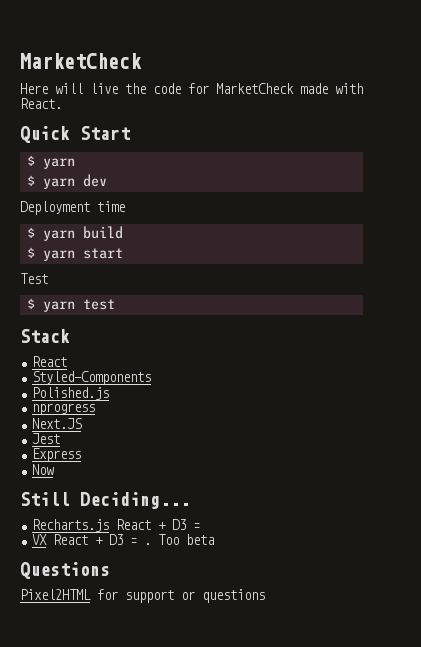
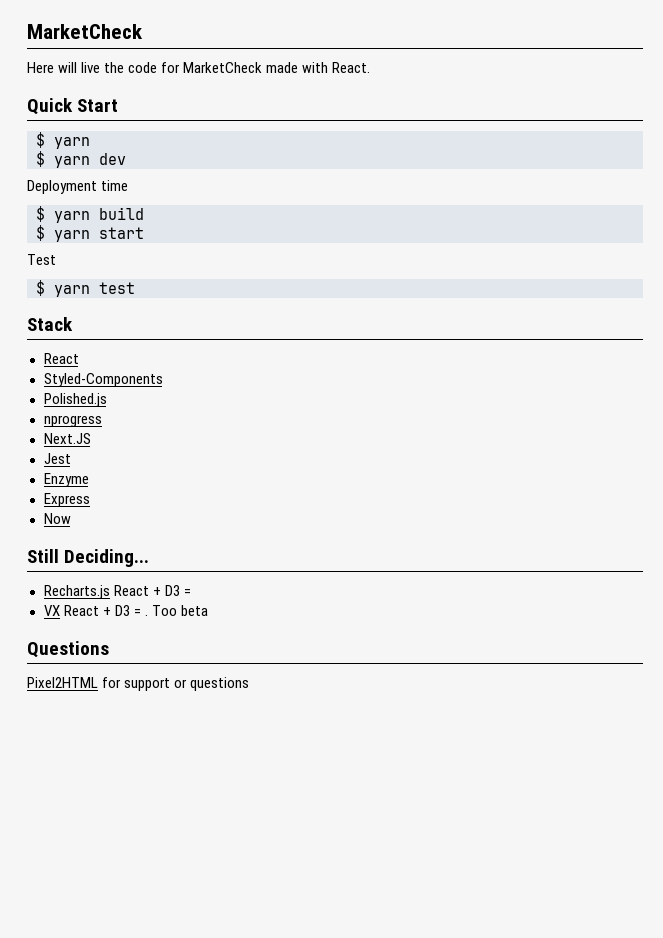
(61, 438) none -> [43,473,89,487] // Enzyme

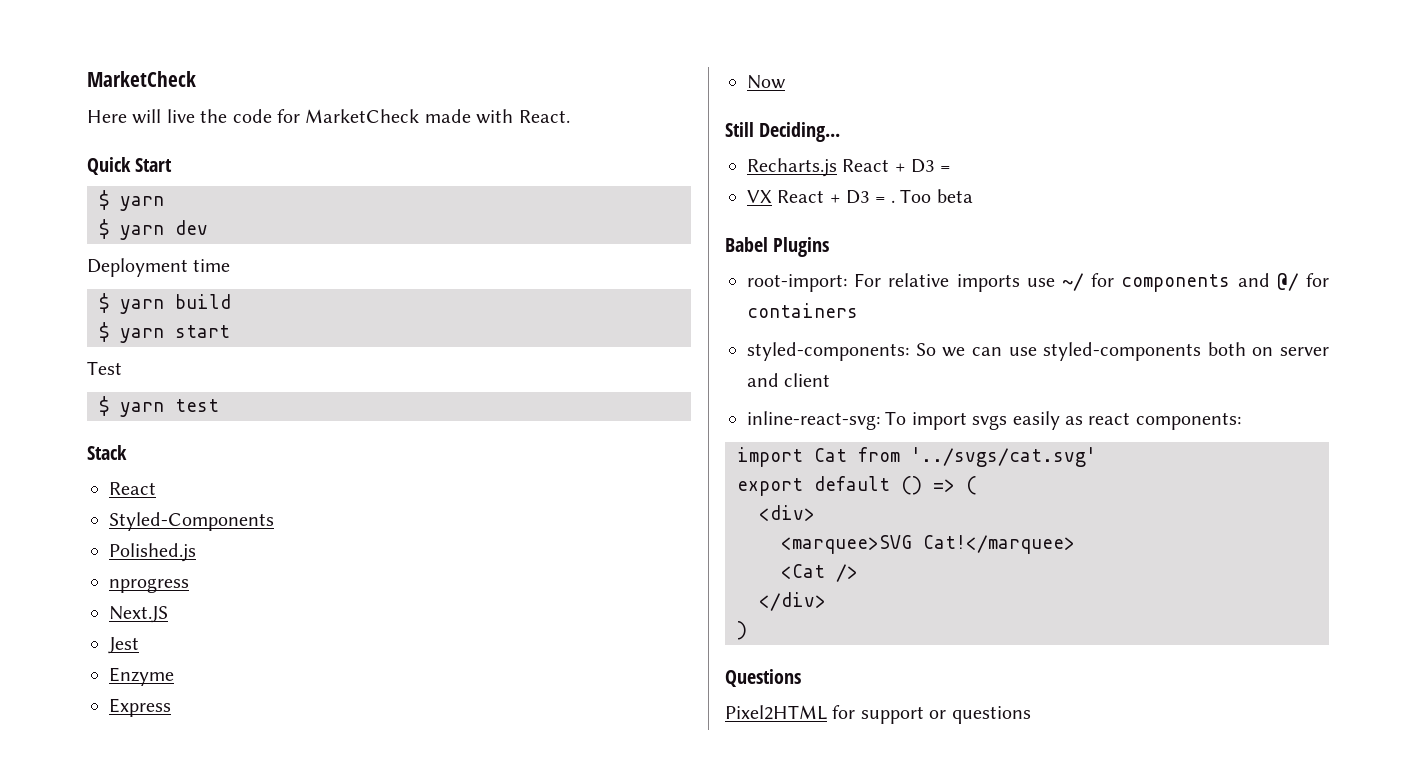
(208, 610) none -> [725,237,830,257] [747,273,1329,292] [747,303,858,318] [747,342,1329,361] [747,373,831,387] [747,411,1241,430] [737,447,1096,467] [737,476,977,496] [759,505,815,521] [781,535,1075,554] [781,564,858,582] [759,592,826,611] [737,621,747,640] // Babel Plugins // root-import: For relative imports use ~/ for components and @/ for containers // styled-components: So we can use styled-components both on server and client // inline-react-svg: To import svgs easily as react components: // import Cat from '../svgs/cat.svg' // export default () => ( // <div> // <marquee>SVG Cat!</marquee> // <Cat /> // </div> // )

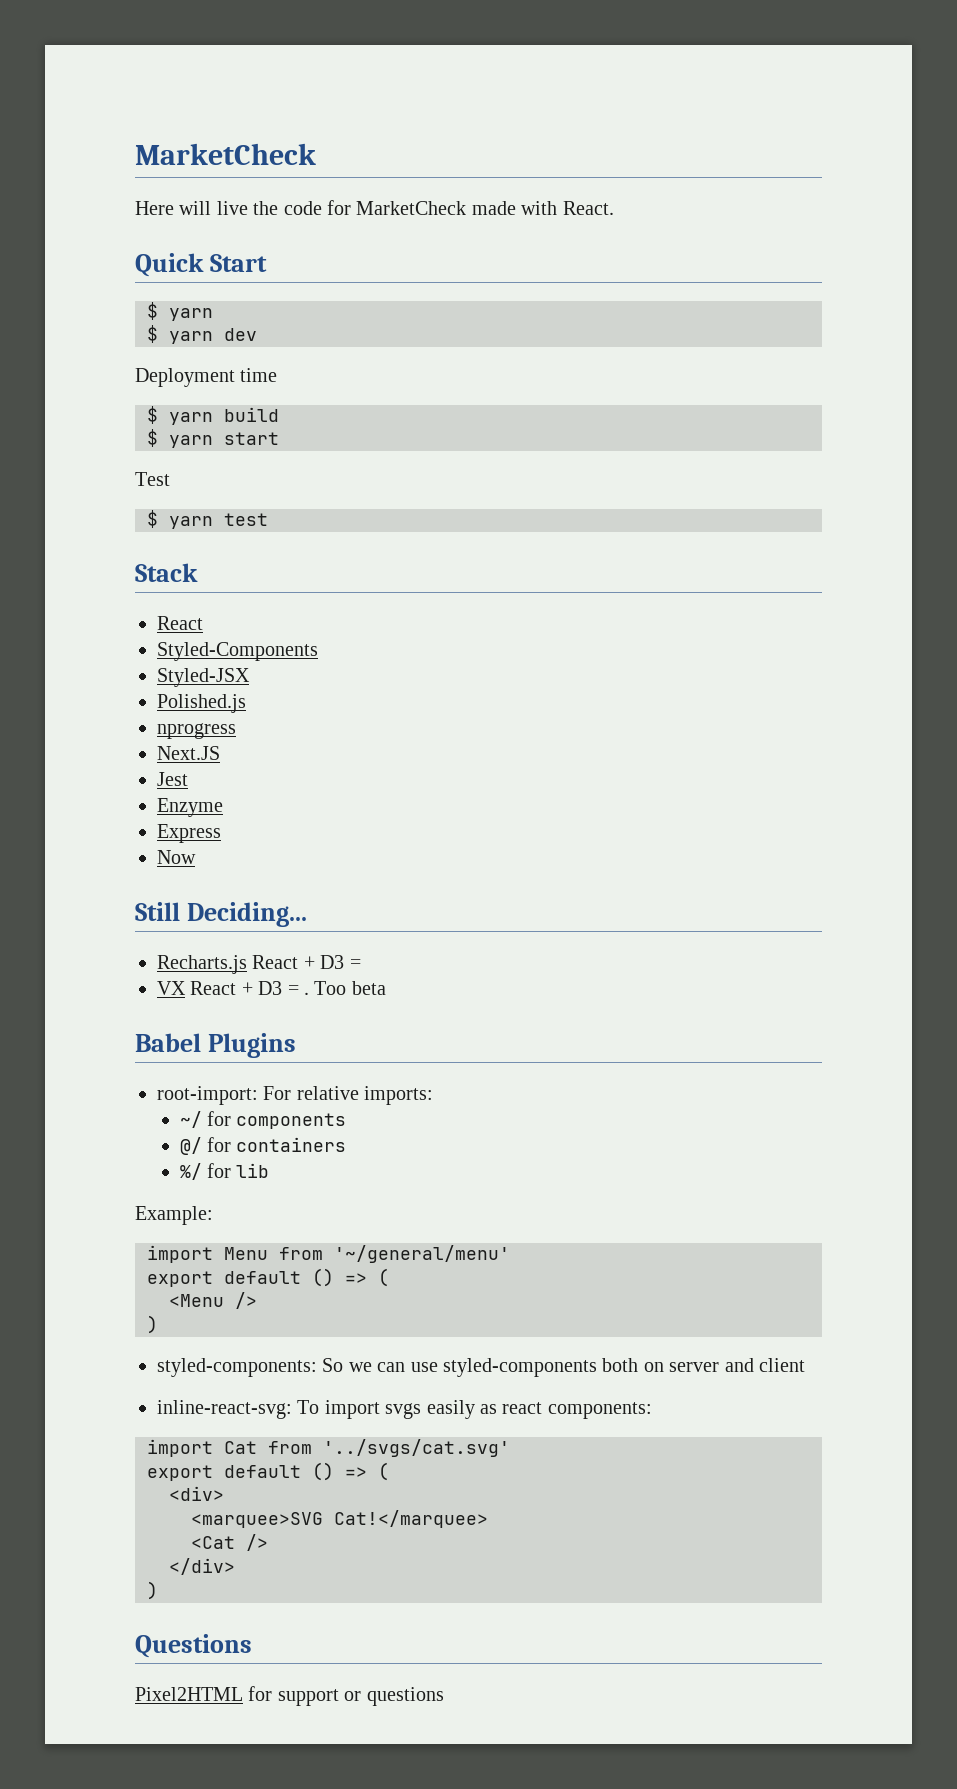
(274, 521) none -> [157,668,250,687] // Styled-JSX
[956,274,1055,292] imports use -> [364,1086,434,1105] imports: //
[1237,273,1270,287] and -> (347, 1121) //
(858, 310) none -> [179,1163,270,1180] [135,1206,213,1225] [147,1245,510,1263] [147,1268,389,1287] [169,1292,257,1309] [147,1315,158,1334] // %/ for lib // Example: // import Menu from '~/general/menu' // export default () => ( // <Menu /> // )

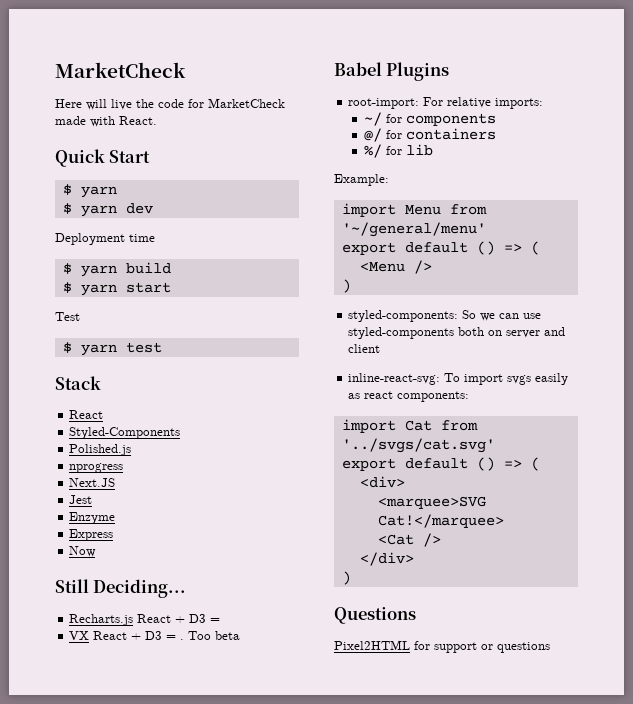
[157,668,250,687] // Styled-JSX -> (181, 433) none

